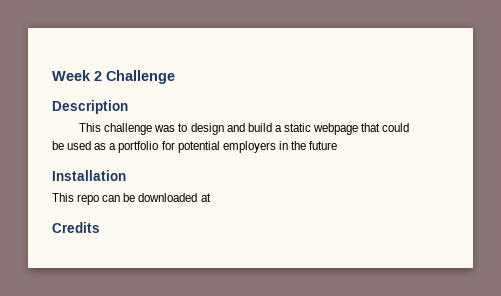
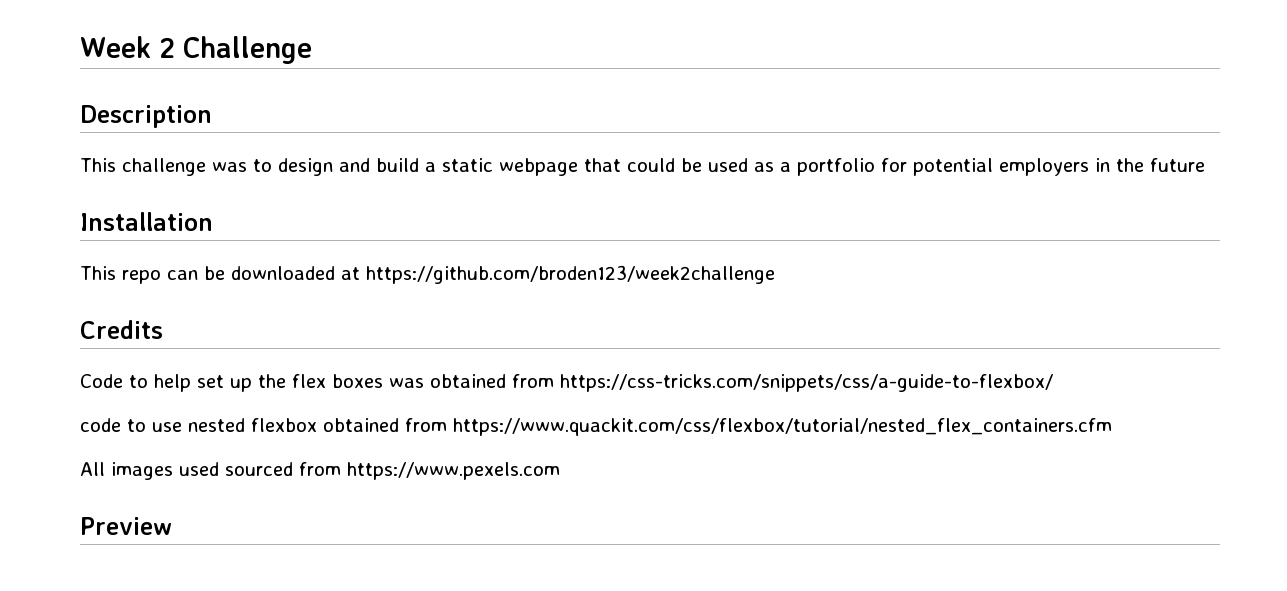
(211, 197) none -> [366,265,775,284] https://github.com/broden123/week2challenge
(100, 227) none -> [80,374,1053,392] [80,418,1112,436] [80,462,560,480] [80,517,172,535] // Code to help set up the flex boxes was obtained from https://css-tricks.com/snippets/css/a-guide-to-flexbox/ // code to use nested flexbox obtained from https://www.quackit.com/css/flexbox/tutorial/nested_flex_containers.cfm // All images used sourced from https://www.pexels.com // Preview

